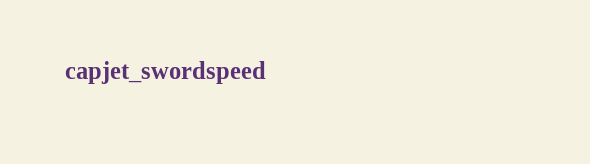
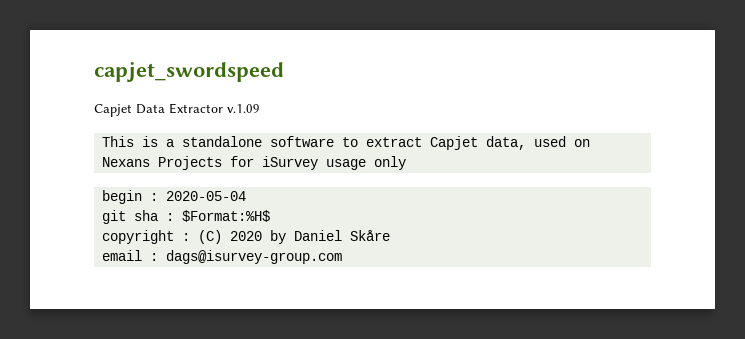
(266, 72) none -> [94,103,260,117] [102,136,591,150] [102,156,407,170] [102,190,247,204] [102,210,271,224] [102,230,391,244] [102,250,343,264] // Capjet Data Extractor v.1.09 // This is a standalone software to extract Capjet data, used on Nexans Projects for iSurvey usage only // begin : 2020-05-04 // git sha : $Format:%H$ // copyright : (C) 2020 by Daniel Skåre // email : dags@isurvey-group.com

